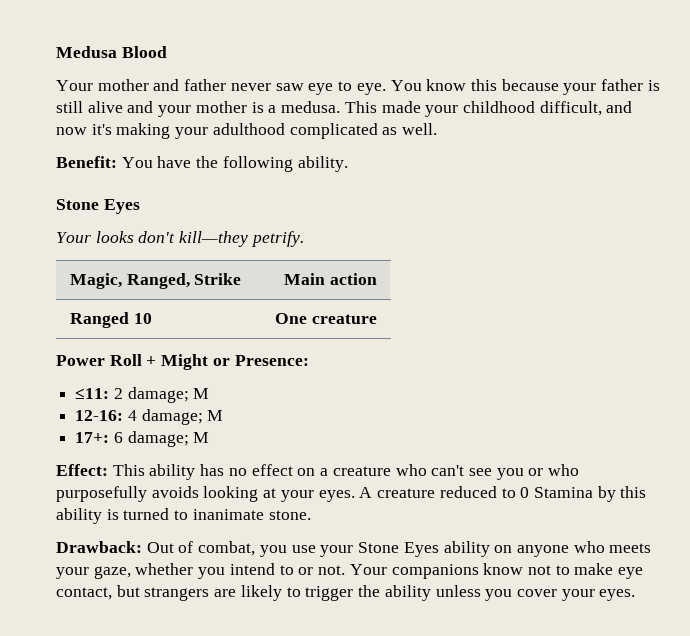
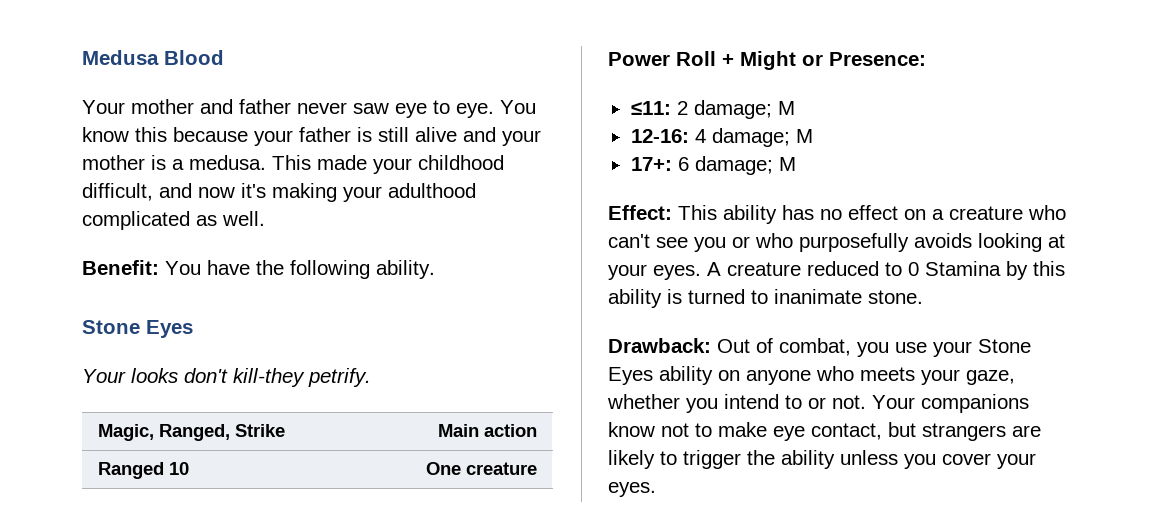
[179,231,249,247] kill—they -> [233,368,305,387] kill-they

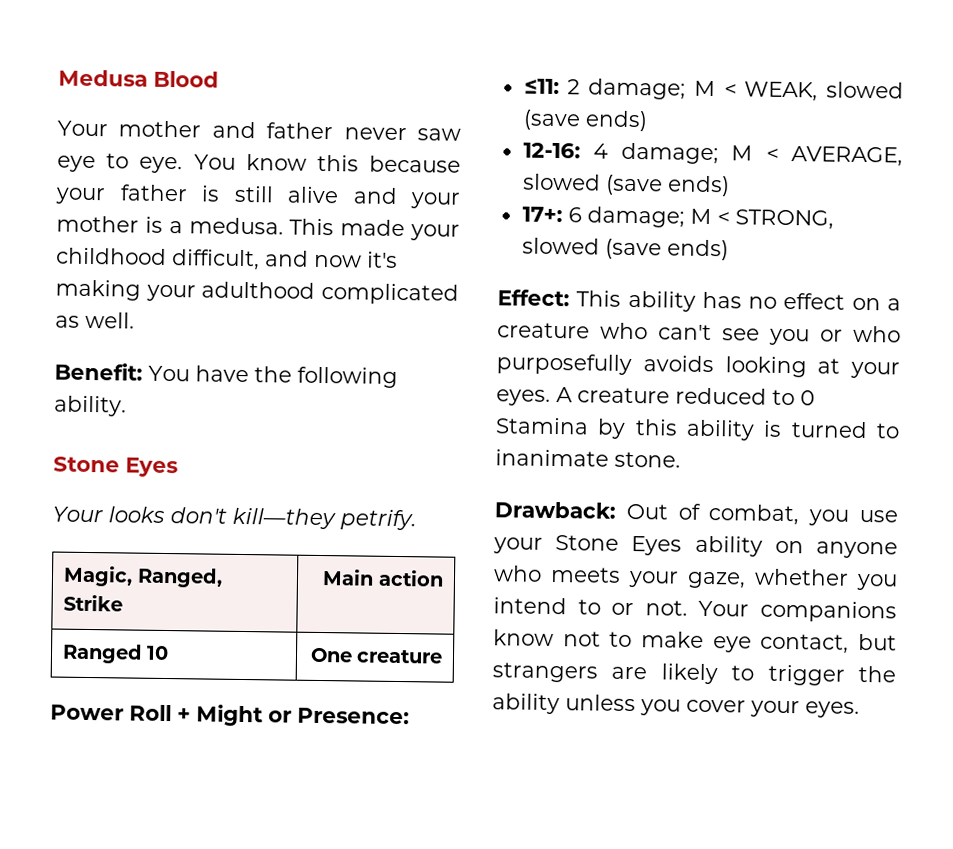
[233,368,305,387] kill-they -> [232,507,336,530] kill—they
(795, 108) none -> [723,81,904,102] [522,109,648,132] < WEAK, slowed (save ends)
(813, 136) none -> [765,146,903,167] [522,173,730,197] < AVERAGE, slowed (save ends)
(796, 164) none -> [716,209,834,230] [521,237,729,261] < STRONG, slowed (save ends)

